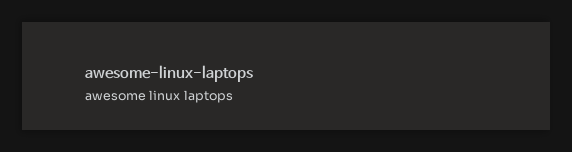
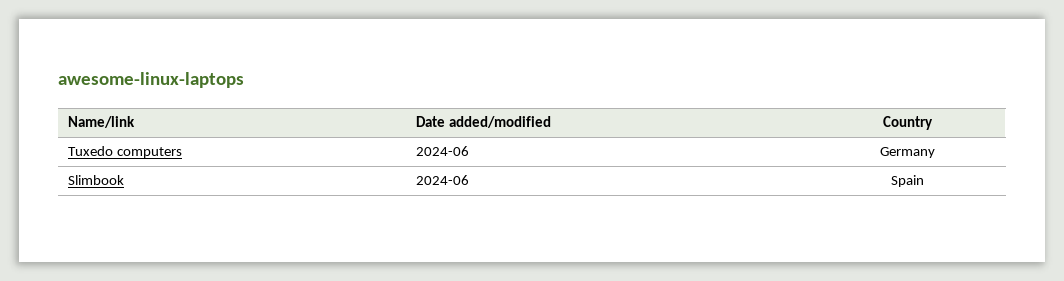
[85,90,233,103] // awesome linux laptops -> [68,116,136,128] [416,116,552,128] [883,116,933,130] [68,146,183,158] [416,146,470,156] [880,147,935,158] [68,175,125,185] [416,175,470,185] [891,175,924,187] // Name/link | Date added/modified | Country // Tuxedo computers | 2024-06 | Germany // Slimbook | 2024-06 | Spain

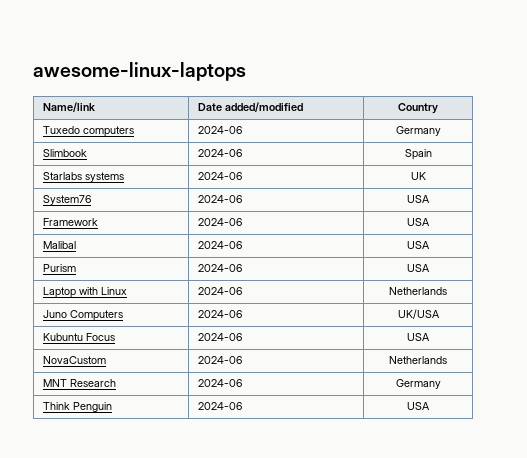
(924, 181) none -> [42,172,124,182] [197,172,242,180] [410,172,426,180] [42,195,91,205] [197,195,242,203] [407,195,430,203] [42,218,98,226] [197,218,242,226] [407,218,430,226] [42,241,76,249] [197,241,242,249] [407,241,430,249] [42,264,76,272] [197,264,242,272] [407,264,430,272] [42,287,127,298] [197,287,242,295] [389,287,447,295] [42,310,123,321] [197,310,242,318] [397,309,440,319] [42,333,115,341] [197,333,242,341] [407,333,430,341] [42,356,106,364] [197,356,242,364] [389,356,447,364] [42,379,116,387] [197,379,242,387] [395,379,441,389] [42,402,112,412] [197,402,242,410] [407,402,430,410] // Starlabs systems | 2024-06 | UK // System76 | 2024-06 | USA // Framework | 2024-06 | USA // Malibal | 2024-06 | USA // Purism | 2024-06 | USA // Laptop with Linux | 2024-06 | Netherlands // Juno Computers | 2024-06 | UK/USA // Kubuntu Focus | 2024-06 | USA // NovaCustom | 2024-06 | Netherlands // MNT Research | 2024-06 | Germany // Think Penguin | 2024-06 | USA

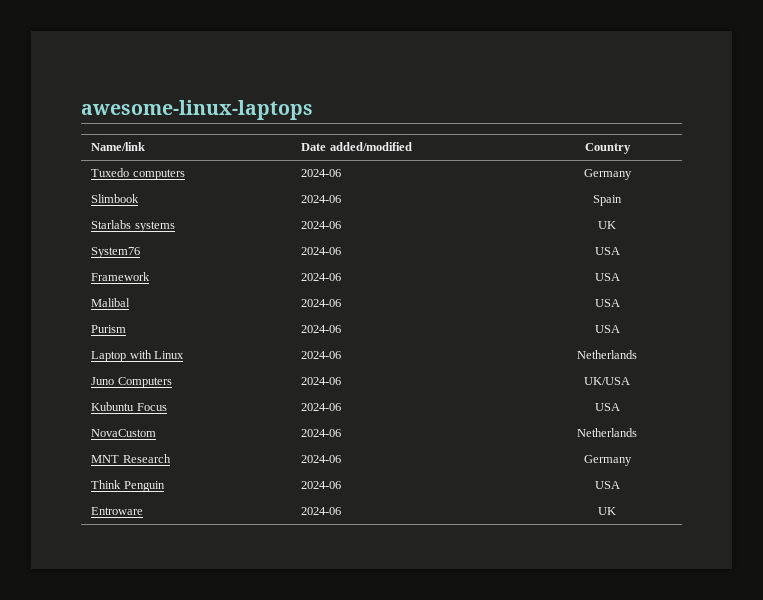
(430, 406) none -> [91,507,144,515] [301,507,342,515] [598,507,616,515] // Entroware | 2024-06 | UK

